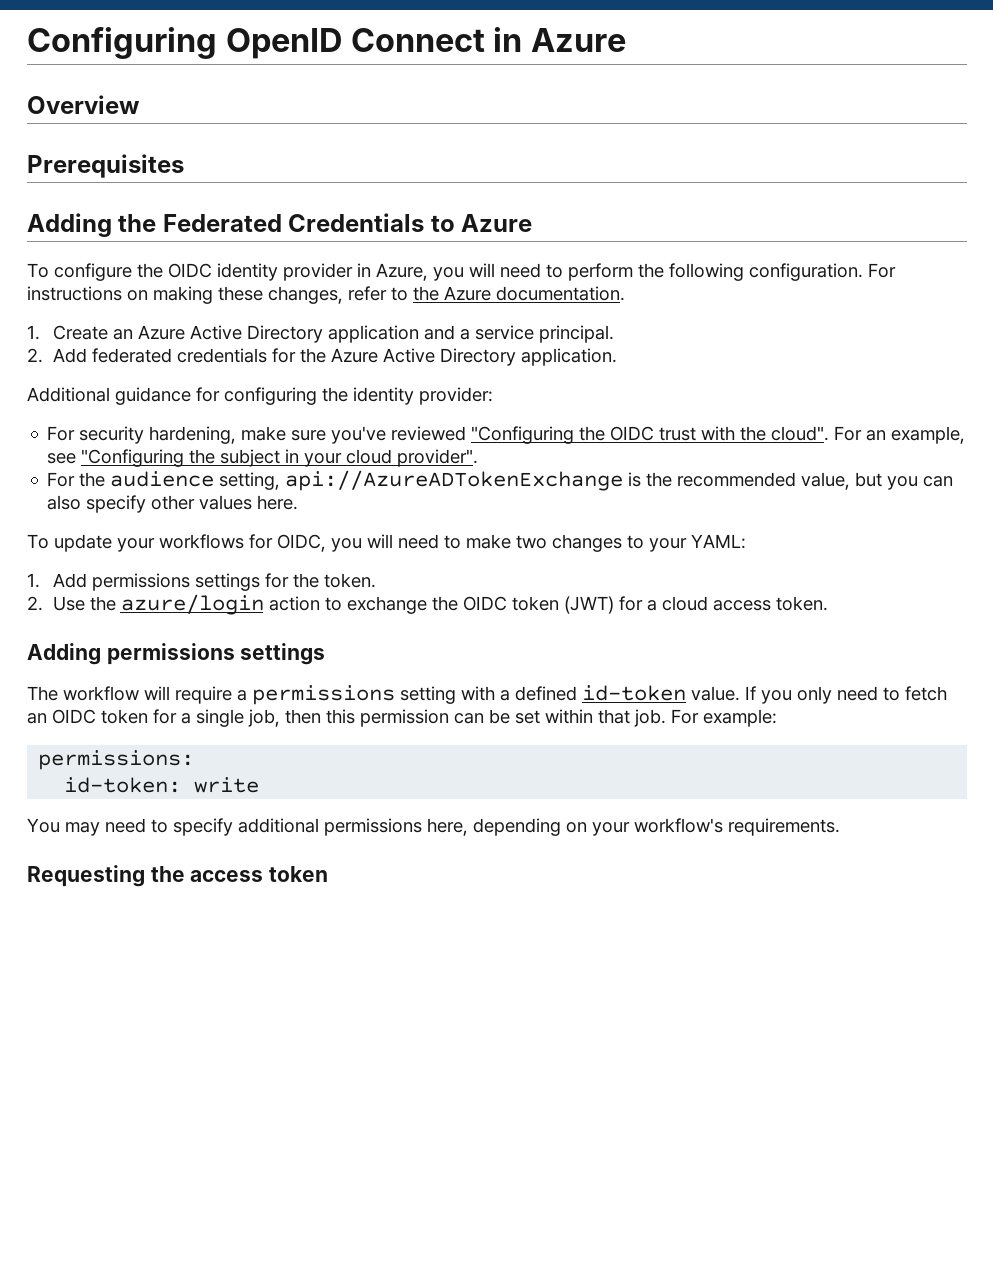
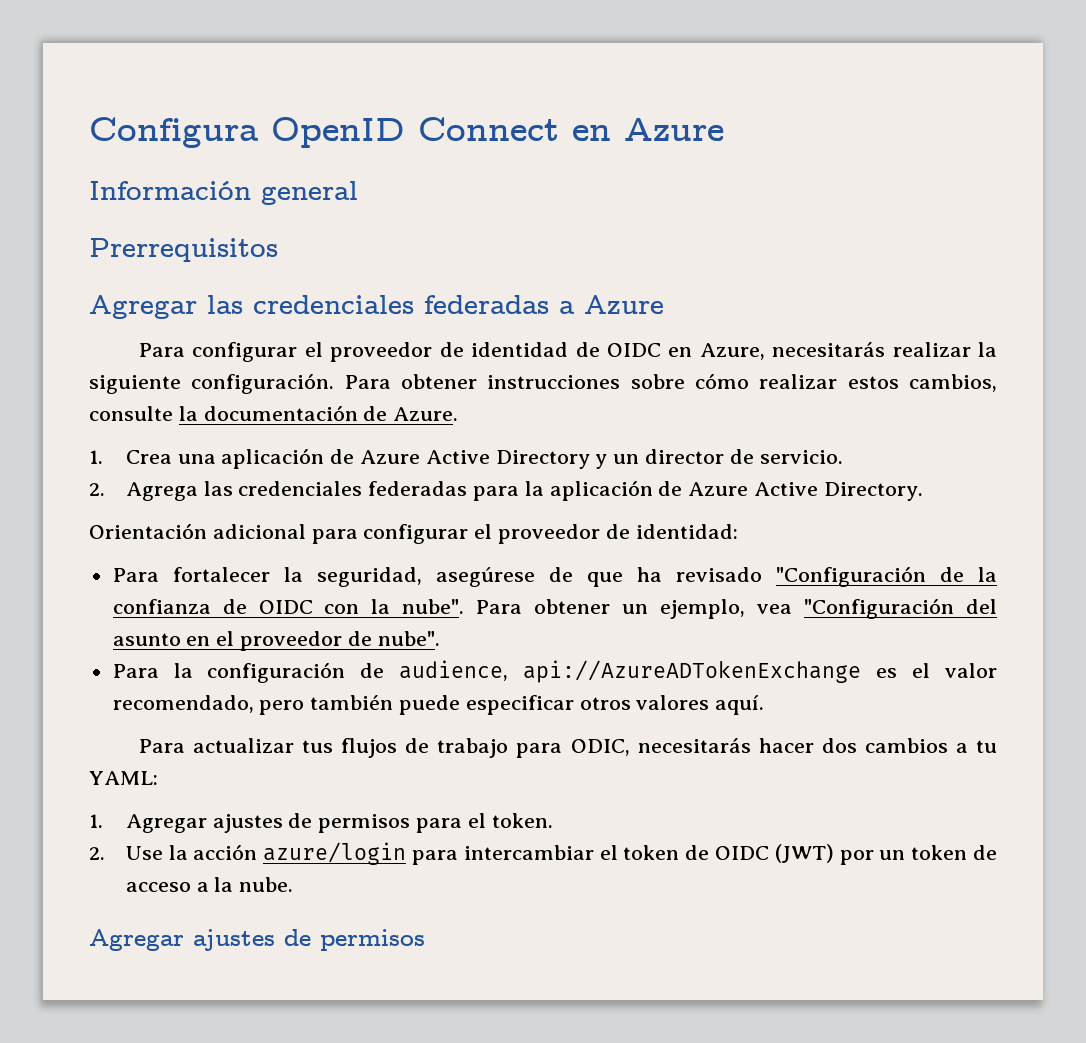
[27,27,217,59] Configuring -> [89,117,258,148] Configura
[493,27,627,52] [27,95,140,114] [27,154,184,178] [27,213,533,237] [27,263,896,281] [27,286,625,304] [27,325,614,343] [27,348,617,366] [27,387,493,405] [47,426,966,444] [47,449,479,467] [47,470,954,491] [47,495,299,513] [27,534,746,552] [27,573,376,591] [27,594,828,615] [27,643,326,665] [27,685,947,705] [27,709,777,727] [38,750,195,770] [64,777,260,793] [27,818,840,836] [27,865,329,887] in Azure // Overview // Prerequisites // Adding the Federated Credentials to Azure // To configure the OIDC identity provider in Azure, you will need to perform the following configuration. For instructions on making these changes, refer to the Azure documentation. // 1. Create an Azure Active Directory application and a service principal. // 2. Add federated credentials for the Azure Active Directory application. // Additional guidance for configuring the identity provider: // For security hardening, make sure you've reviewed "Configuring the OIDC trust with the cloud". For an example, see "Configuring the subject in your cloud provider". // For the audience setting, api://AzureADTokenExchange is the recommended value, but you can also specify other values here. // To update your workflows for OIDC, you will need to make two changes to your YAML: // 1. Add permissions settings for the token. // 2. Use the azure/login action to exchange the OIDC token (JWT) for a cloud access token. // Adding permissions settings // The workflow will require a permissions setting with a defined id-token value. If you only need to fetch an OIDC token for a single job, then this permission can be set within that job. For example: // permissions: // id-token: write // You may need to specify additional permissions here, depending on your workflow's requirements. // Requesting the access token -> [572,118,724,141] [89,181,358,205] [89,238,278,262] [89,295,664,319] [139,342,998,362] [89,373,998,394] [89,405,459,421] [89,448,843,469] [89,480,923,501] [89,523,738,544] [112,566,997,587] [112,598,997,619] [112,631,440,651] [112,660,997,683] [112,695,765,715] [139,738,997,758] [89,771,158,785] [89,813,553,833] [89,842,998,865] [125,877,294,892] [89,929,425,951] en Azure // Información general // Prerrequisitos // Agregar las credenciales federadas a Azure // Para configurar el proveedor de identidad de OIDC en Azure, necesitarás realizar la siguiente configuración. Para obtener instrucciones sobre cómo realizar estos cambios, consulte la documentación de Azure. // 1. Crea una aplicación de Azure Active Directory y un director de servicio. // 2. Agrega las credenciales federadas para la aplicación de Azure Active Directory. // Orientación adicional para configurar el proveedor de identidad: // Para fortalecer la seguridad, asegúrese de que ha revisado "Configuración de la confianza de OIDC con la nube". Para obtener un ejemplo, vea "Configuración del asunto en el proveedor de nube". // Para la configuración de audience, api://AzureADTokenExchange es el valor recomendado, pero también puede especificar otros valores aquí. // Para actualizar tus flujos de trabajo para ODIC, necesitarás hacer dos cambios a tu YAML: // 1. Agregar ajustes de permisos para el token. // 2. Use la acción azure/login para intercambiar el token de OIDC (JWT) por un token de acceso a la nube. // Agregar ajustes de permisos

